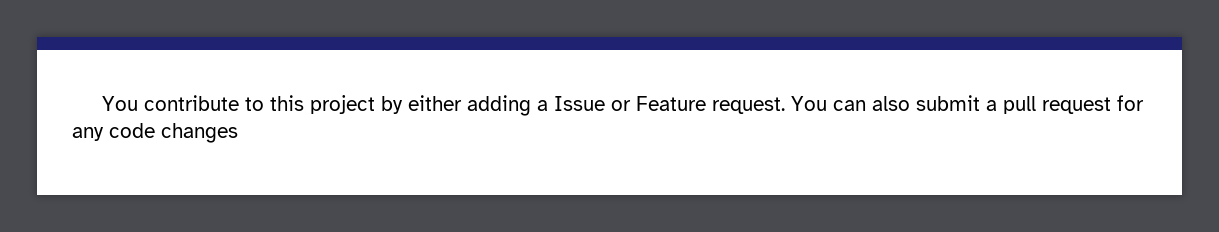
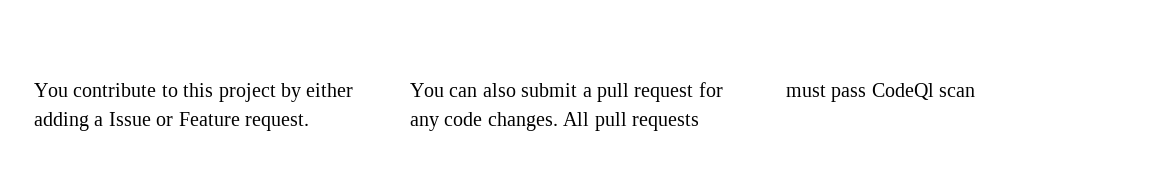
(785, 105) none -> (309, 122) //
[161,123,238,143] changes -> [487,112,699,131] [786,83,976,102] changes. All pull requests must pass CodeQl scan

